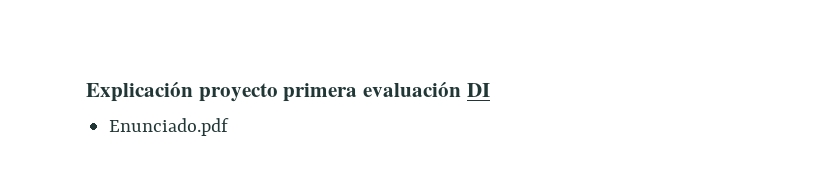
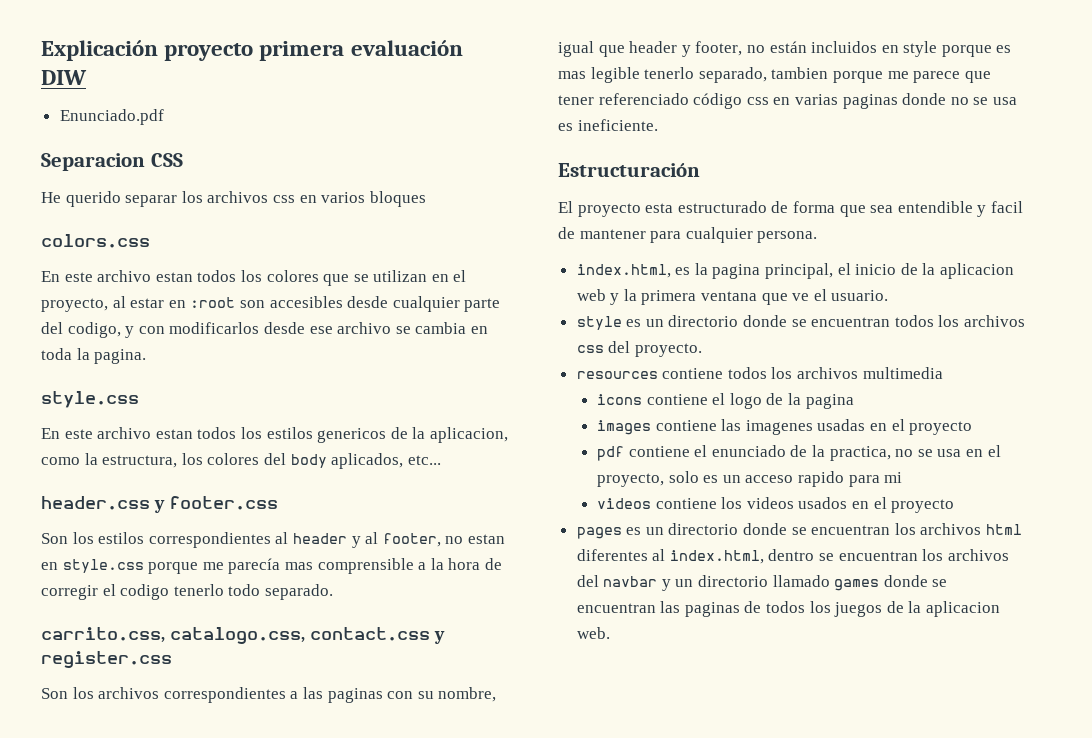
[466,83,490,97] DI -> [41,70,87,85] DIW
(230, 127) none -> [41,153,183,171] [41,191,426,207] [41,234,150,248] [41,270,467,286] [41,296,501,312] [41,322,488,338] [41,348,147,364] [41,391,139,408] [41,427,508,443] [41,453,441,469] [41,496,278,513] [41,532,505,548] [41,558,502,574] [41,584,333,600] [41,627,445,644] [41,651,172,668] [41,687,497,703] [558,41,1012,57] [558,67,991,83] [558,93,1017,109] [558,119,658,131] [558,163,700,177] [558,201,1023,217] [558,227,818,243] [576,263,1015,279] [576,289,889,305] [576,315,1026,330] [576,341,702,357] [576,367,943,379] [597,393,854,409] [597,419,973,435] [597,445,1001,461] [597,471,903,487] [597,497,955,513] [576,523,1023,539] [576,549,1009,564] [576,575,948,591] [576,601,1001,617] [576,627,610,639] // Separacion CSS // He querido separar los archivos css en varios bloques // colors.css // En este archivo estan todos los colores que se utilizan en el proyecto, al estar en :root son accesibles desde cualquier parte del codigo, y con modificarlos desde ese archivo se cambia en toda la pagina. // style.css // En este archivo estan todos los estilos genericos de la aplicacion, como la estructura, los colores del body aplicados, etc... // header.css y footer.css // Son los estilos correspondientes al header y al footer, no estan en style.css porque me parecía mas comprensible a la hora de corregir el codigo tenerlo todo separado. // carrito.css, catalogo.css, contact.css y register.css // Son los archivos correspondientes a las paginas con su nombre, igual que header y footer, no están incluidos en style porque es mas legible tenerlo separado, tambien porque me parece que tener referenciado código css en varias paginas donde no se usa es ineficiente. // Estructuración // El proyecto esta estructurado de forma que sea entendible y facil de mantener para cualquier persona. // index.html, es la pagina principal, el inicio de la aplicacion web y la primera ventana que ve el usuario. // style es un directorio donde se encuentran todos los archivos css del proyecto. // resources contiene todos los archivos multimedia // icons contiene el logo de la pagina // images contiene las imagenes usadas en el proyecto // pdf contiene el enunciado de la practica, no se usa en el proyecto, solo es un acceso rapido para mi // videos contiene los videos usados en el proyecto // pages es un directorio donde se encuentran los archivos html diferentes al index.html, dentro se encuentran los archivos del navbar y un directorio llamado games donde se encuentran las paginas de todos los juegos de la aplicacion web.

